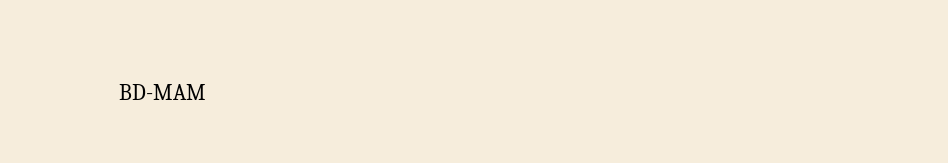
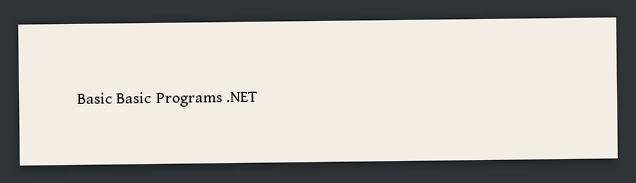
[119,84,206,100] BD-MAM -> [76,91,258,107] Basic Basic Programs .NET

